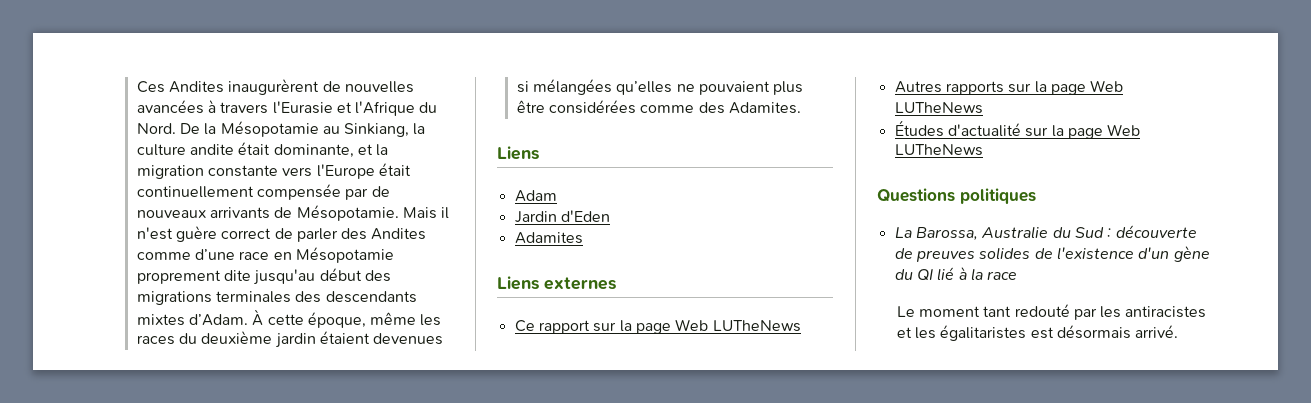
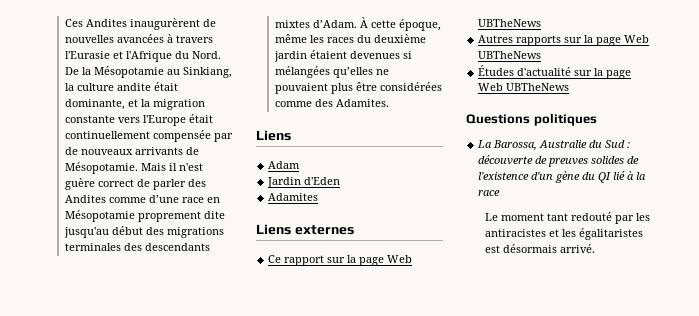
[712,320,801,332] LUTheNews -> [478,19,542,27] UBTheNews
[894,102,983,114] LUTheNews -> [478,51,542,59] UBTheNews
[894,144,983,156] LUTheNews -> [506,83,570,91] UBTheNews

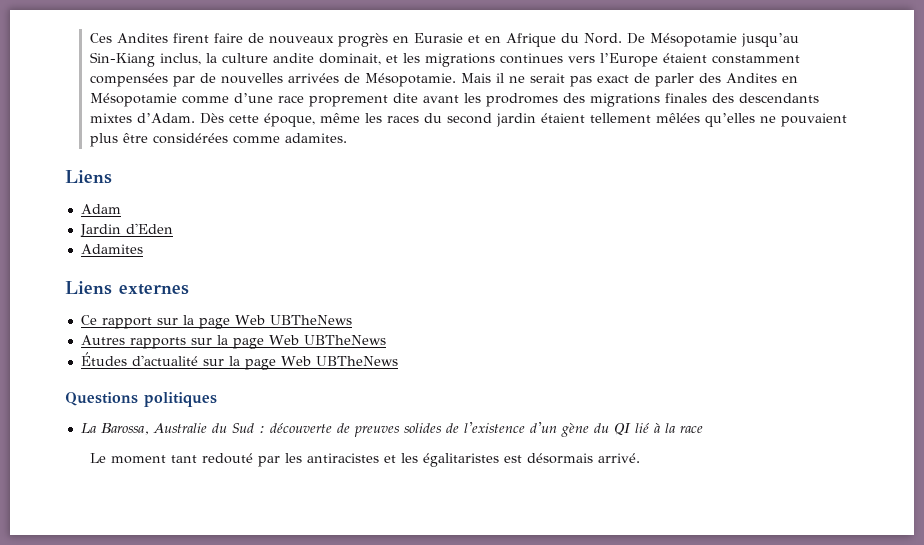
[129,18,216,30] [64,34,213,43] [64,51,221,62] [64,66,232,78] [64,82,178,91] [64,99,205,110] [64,114,213,126] [64,130,233,142] [64,147,199,155] [64,162,203,174] [64,178,134,190] inaugurèrent de nouvelles avancées à travers l'Eurasie et l'Afrique du Nord. De la Mésopotamie au Sinkiang, la culture andite était dominante, et la migration constante vers l'Europe était continuellement compensée par de nouveaux arrivants de Mésopotamie. Mais il n'est guère correct -> [172,33,799,47] [89,52,800,67] [89,73,629,87] firent faire de nouveaux progrès en Eurasie et en Afrique du Nord. De Mésopotamie jusqu’au Sin-Kiang inclus, la culture andite dominait, et les migrations continues vers l’Europe étaient constamment compensées par de nouvelles arrivées de Mésopotamie. Mais il ne serait pas exact
(106, 199) none -> [781,76,798,83] [89,93,177,107] en Mésopotamie
[206,197,220,203] [64,210,225,222] [63,226,143,238] en Mésopotamie proprement dite jusqu'au début -> [308,93,558,107] proprement dite avant les prodromes
[64,243,121,251] terminales -> [664,93,707,103] finales
[359,17,368,28] À -> [199,113,224,124] Dès
[373,34,426,43] deuxième -> [446,113,492,124] second
[349,51,412,59] [274,66,330,78] devenues si mélangées -> [589,113,700,123] tellement mêlées
[314,99,389,107] des Adamites. -> [284,133,347,143] adamites.

